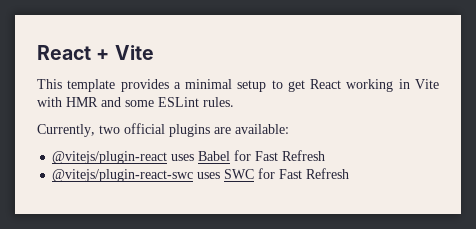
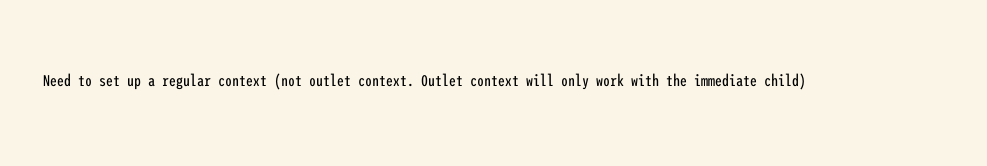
[37,45,154,60] [37,79,439,92] [37,97,234,107] [37,123,289,137] [52,150,326,164] [52,168,350,182] React + Vite // This template provides a minimal setup to get React working in Vite with HMR and some ESLint rules. // Currently, two official plugins are available: // @vitejs/plugin-react uses Babel for Fast Refresh // @vitejs/plugin-react-swc uses SWC for Fast Refresh -> [43,73,806,90] Need to set up a regular context (not outlet context. Outlet context will only work with the immediate child)

